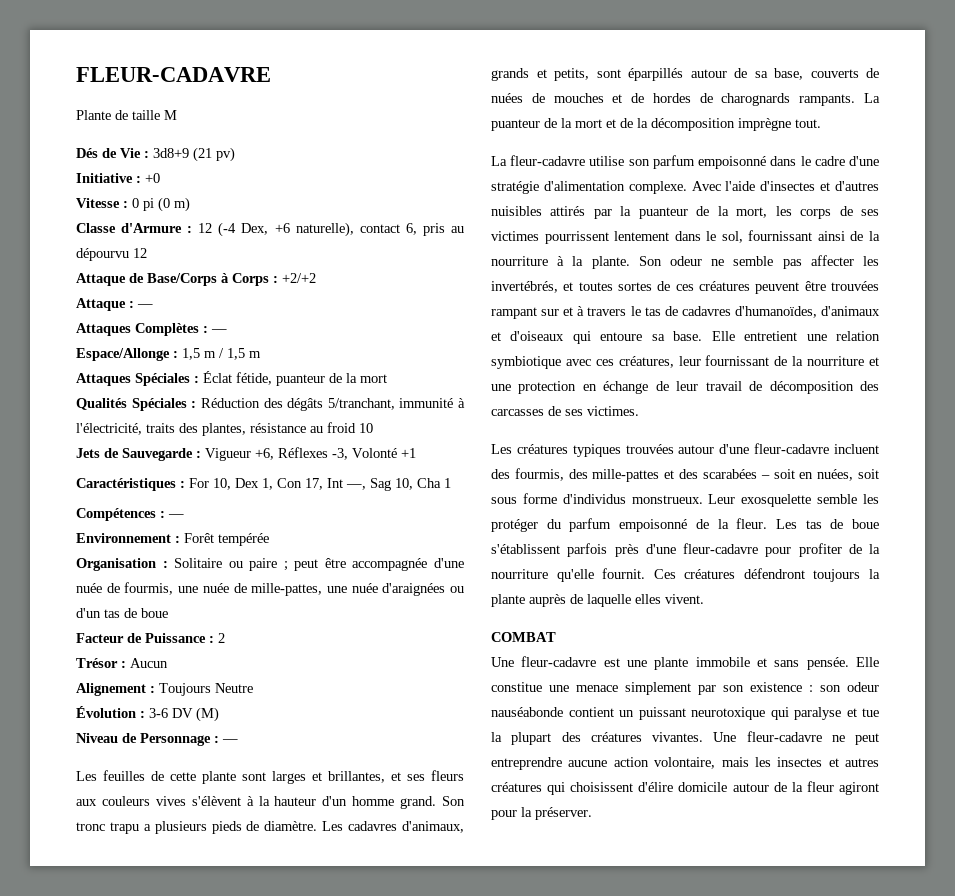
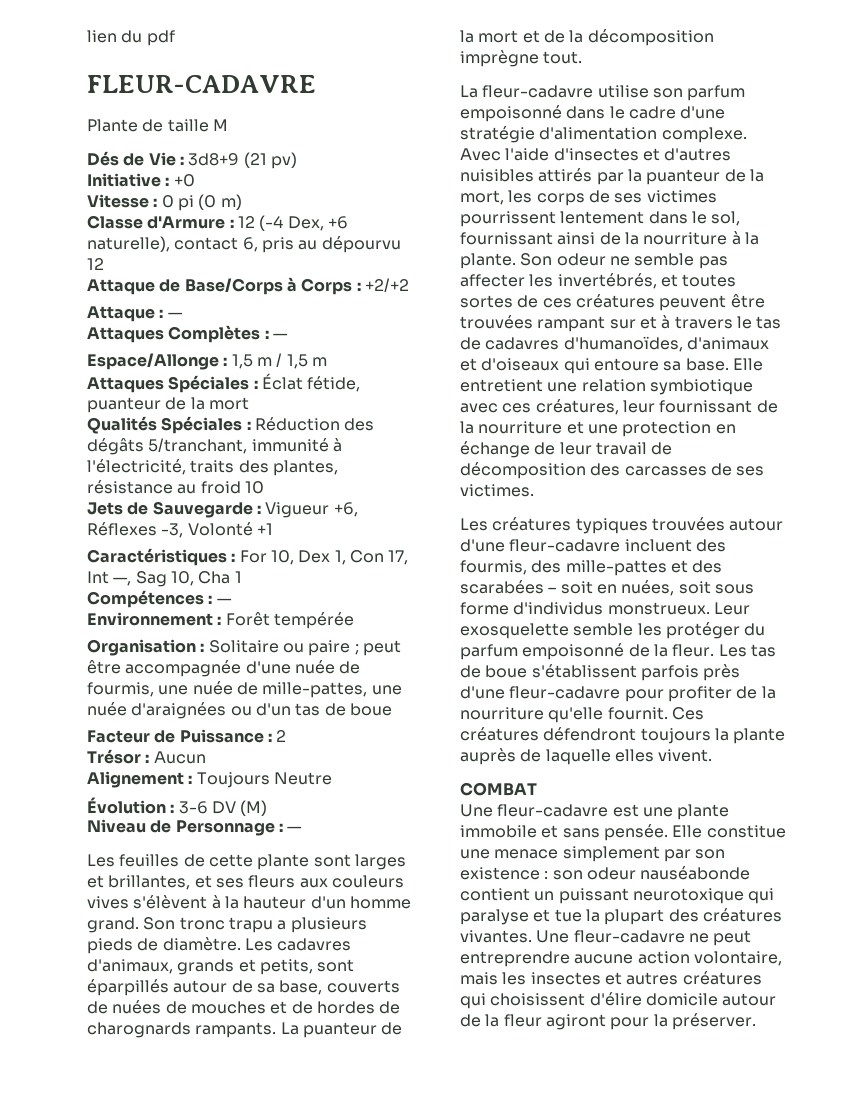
(76, 74) none -> [87,30,175,46] lien du pdf //

